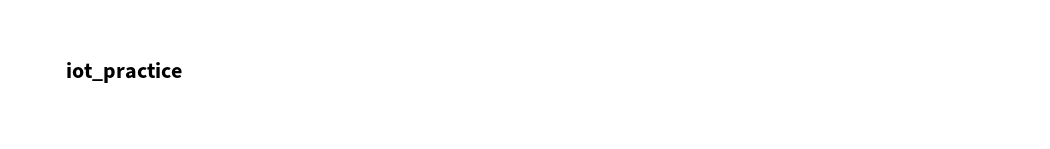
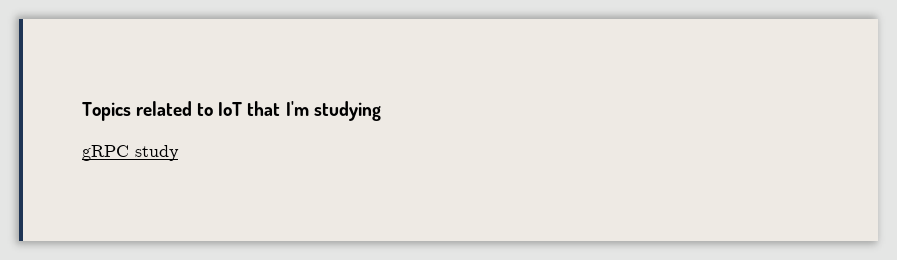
[66,62,182,83] iot_practice -> [82,101,381,121] [82,145,179,161] Topics related to IoT that I'm studying // gRPC study

